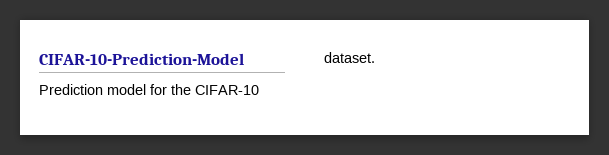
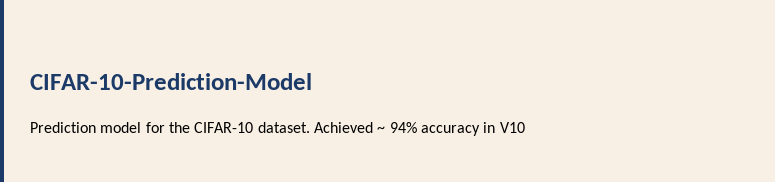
(375, 57) none -> [313,122,525,136] Achieved ~ 94% accuracy in V10

